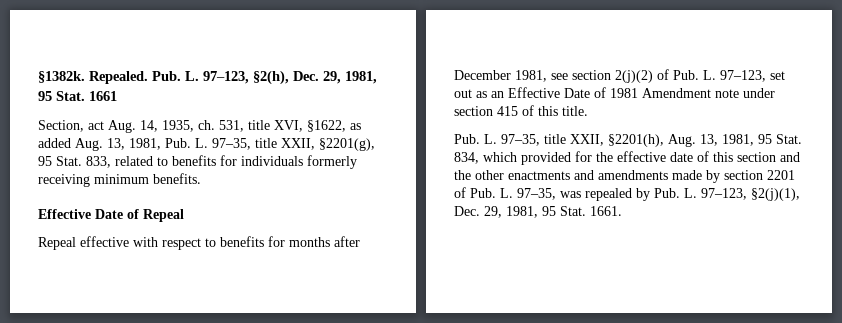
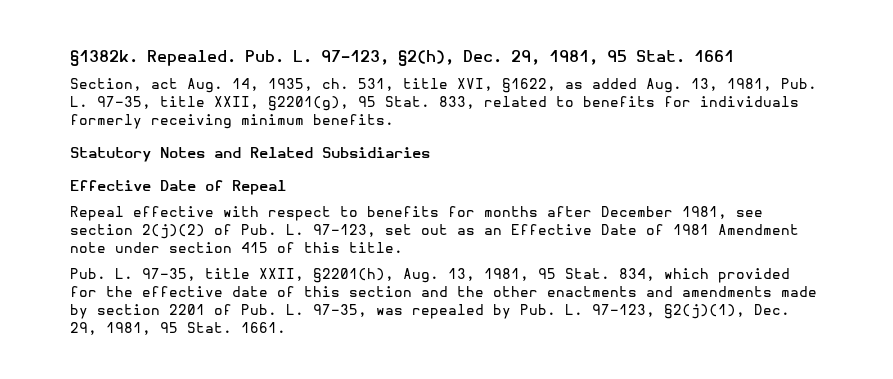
(201, 178) none -> [70,147,430,162] // Statutory Notes and Related Subsidiaries

